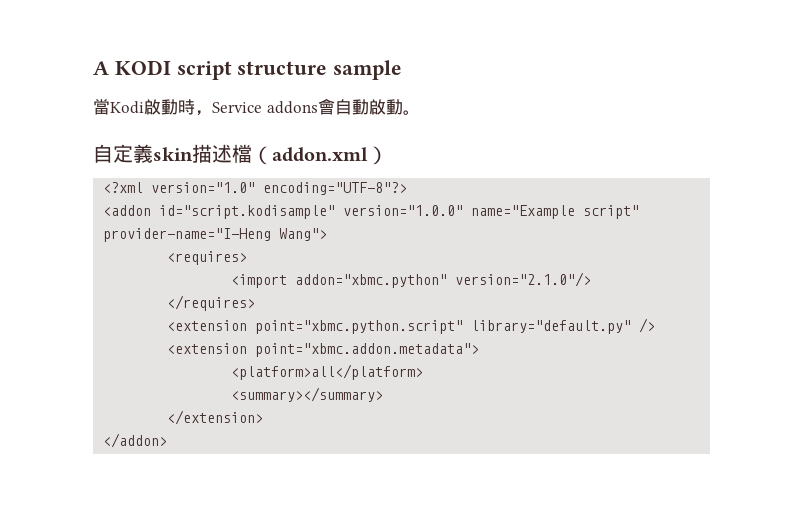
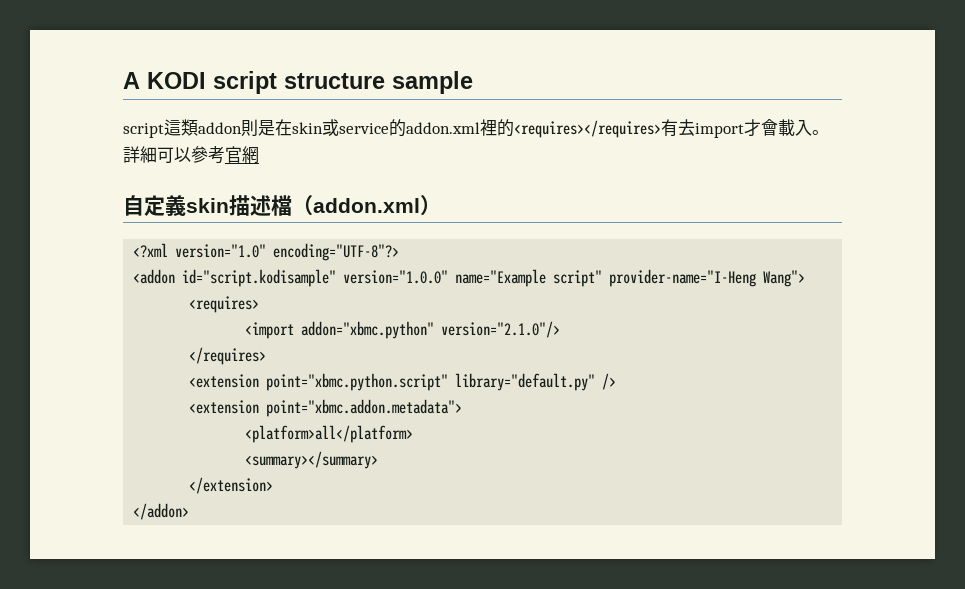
[93,98,420,116] 當Kodi啟動時，Service addons會自動啟動。 -> [123,119,829,138] [123,146,259,164] script這類addon則是在skin或service的addon.xml裡的<requires></requires>有去import才會載入。詳細可以參考官網

